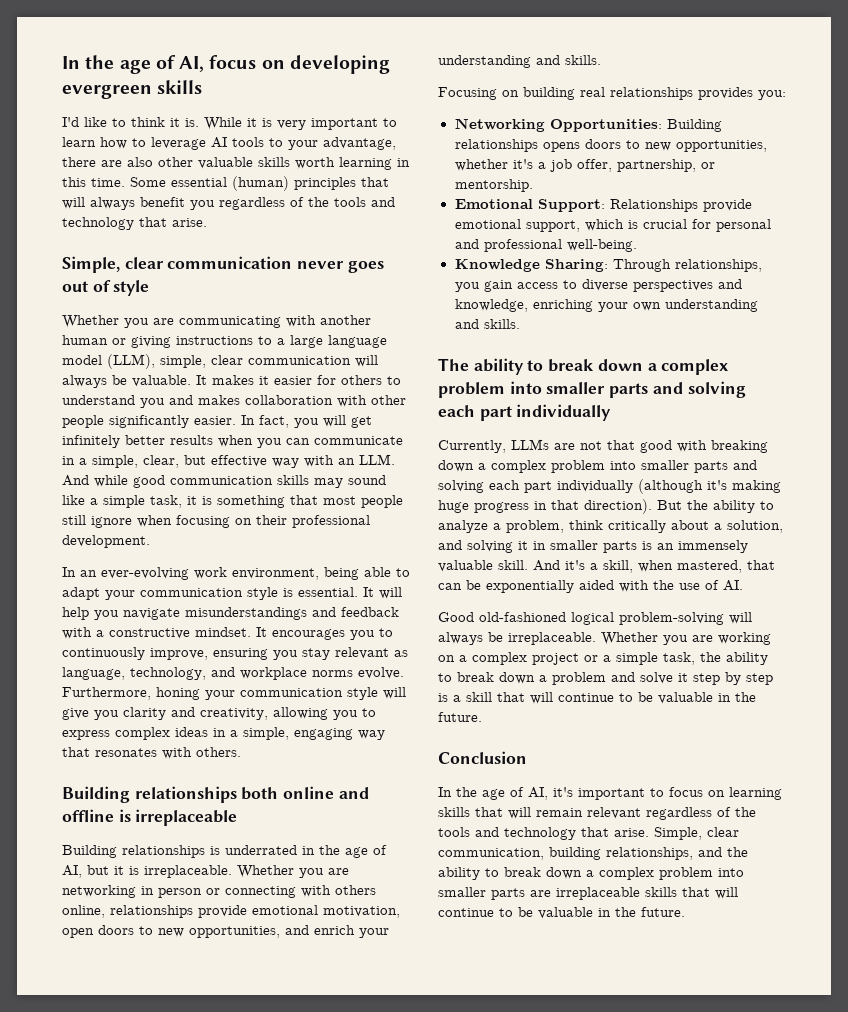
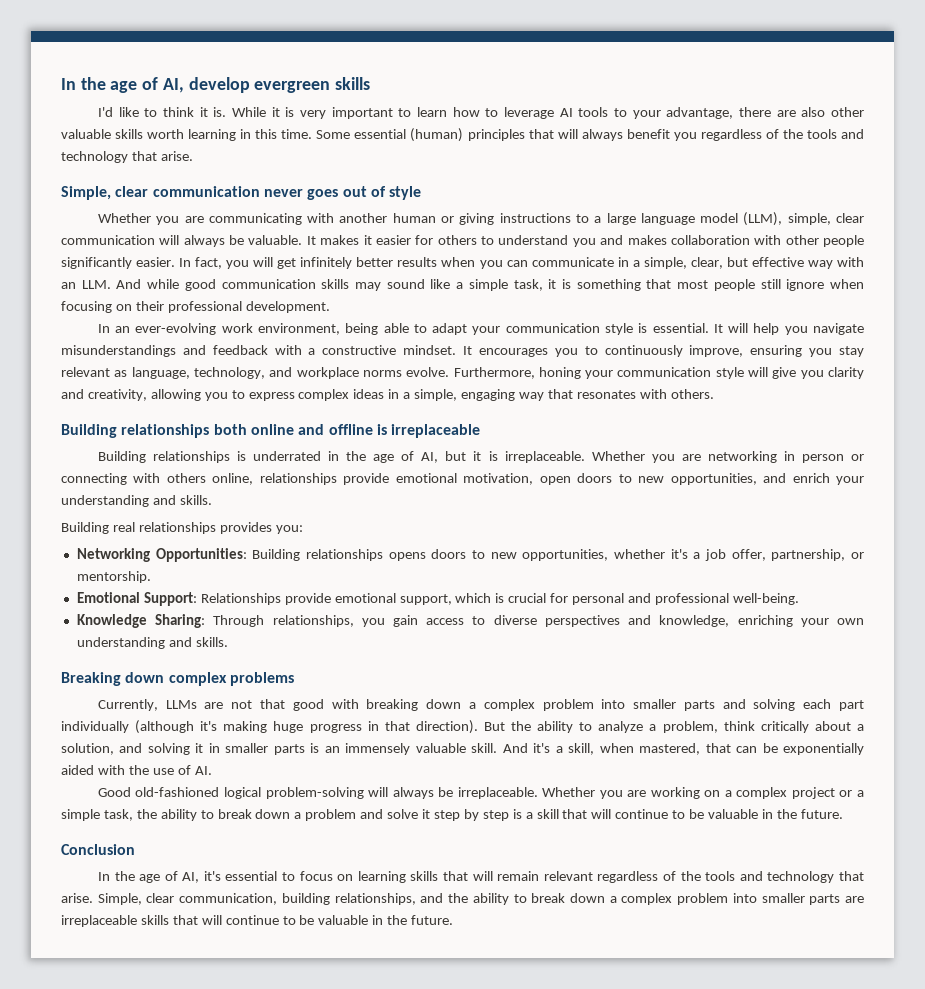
[62,55,390,74] In the age of AI, focus on developing -> [61,77,250,93] In the age of AI, develop
[438,87,575,100] Focusing on building -> [61,522,109,534] Building
[438,358,729,375] [438,381,746,398] [438,404,612,421] The ability to break down a complex problem into smaller parts and solving each part individually -> [61,672,294,686] Breaking down complex problems
[578,788,645,800] important -> [225,871,278,881] essential

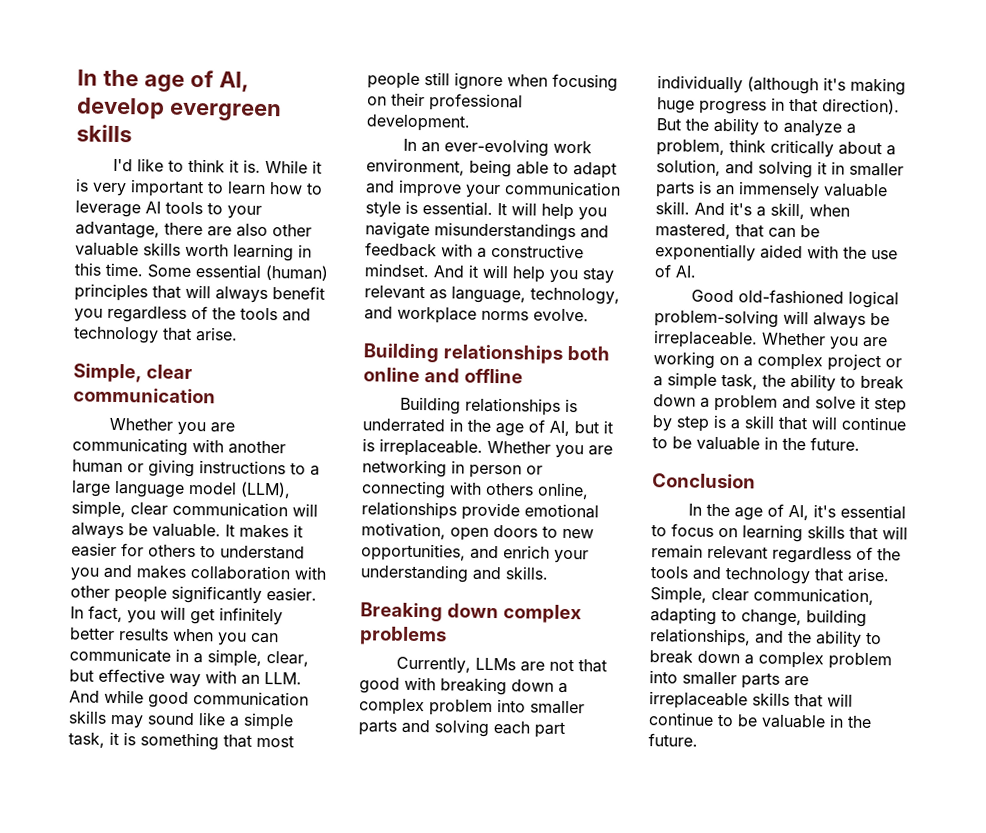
[263,186,422,200] never goes out of style -> (216, 395) none
(468, 329) none -> [365,179,462,198] and improve
[463,345,803,357] It encourages you to continuously improve, ensuring -> [433,264,545,283] And it will help
[453,367,864,379] [61,389,714,401] Furthermore, honing your communication style will give you clarity and creativity, allowing you to express complex ideas in a simple, engaging way that resonates with others. -> (589, 315) none
[376,424,481,438] is irreplaceable -> (523, 376) none
[61,522,303,534] [76,548,864,562] [76,571,151,583] [76,592,799,606] [76,614,865,628] [76,637,228,649] // Building real relationships provides you: // Networking Opportunities: Building relationships opens doors to new opportunities, whether it's a job offer, partnership, or mentorship. // Emotional Support: Relationships provide emotional support, which is crucial for personal and professional well-being. // Knowledge Sharing: Through relationships, you gain access to diverse perspectives and knowledge, enriching your own understanding and skills. -> (549, 573) none
(278, 899) none -> [650,607,802,627] adapting to change,

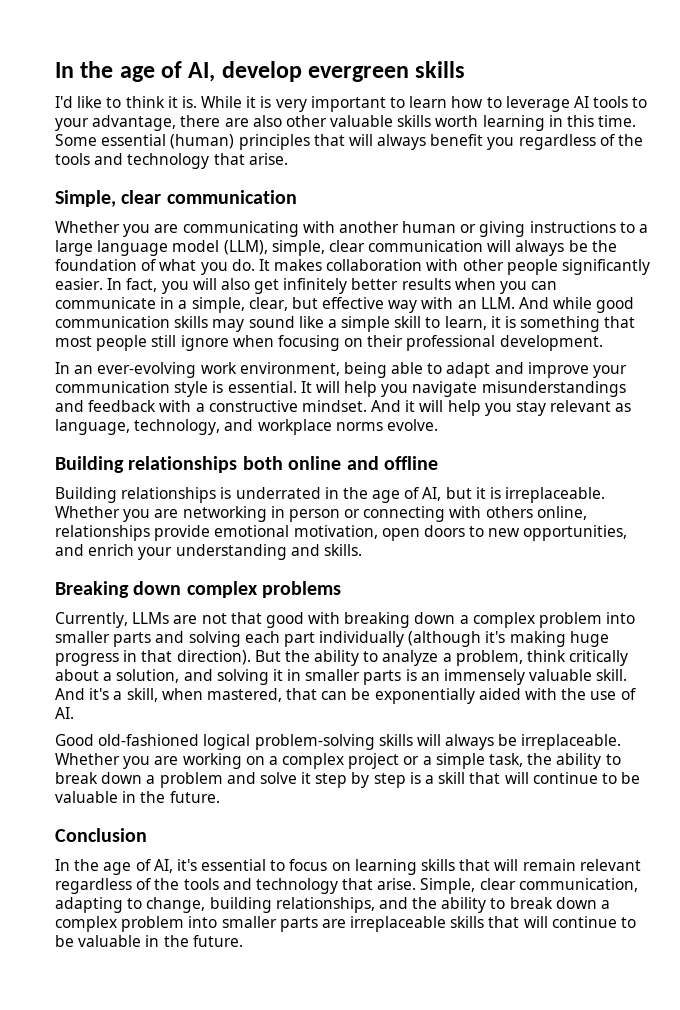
[152,523,303,539] [71,542,305,560] [70,564,132,581] valuable. It makes it easier for others to understand you and -> [591,240,617,252] [55,259,270,275] the foundation of what you do. It
(186, 613) none -> [220,278,250,290] also
[68,732,105,748] task, -> [394,316,487,330] skill to learn,
(779, 318) none -> [378,734,413,746] skills

